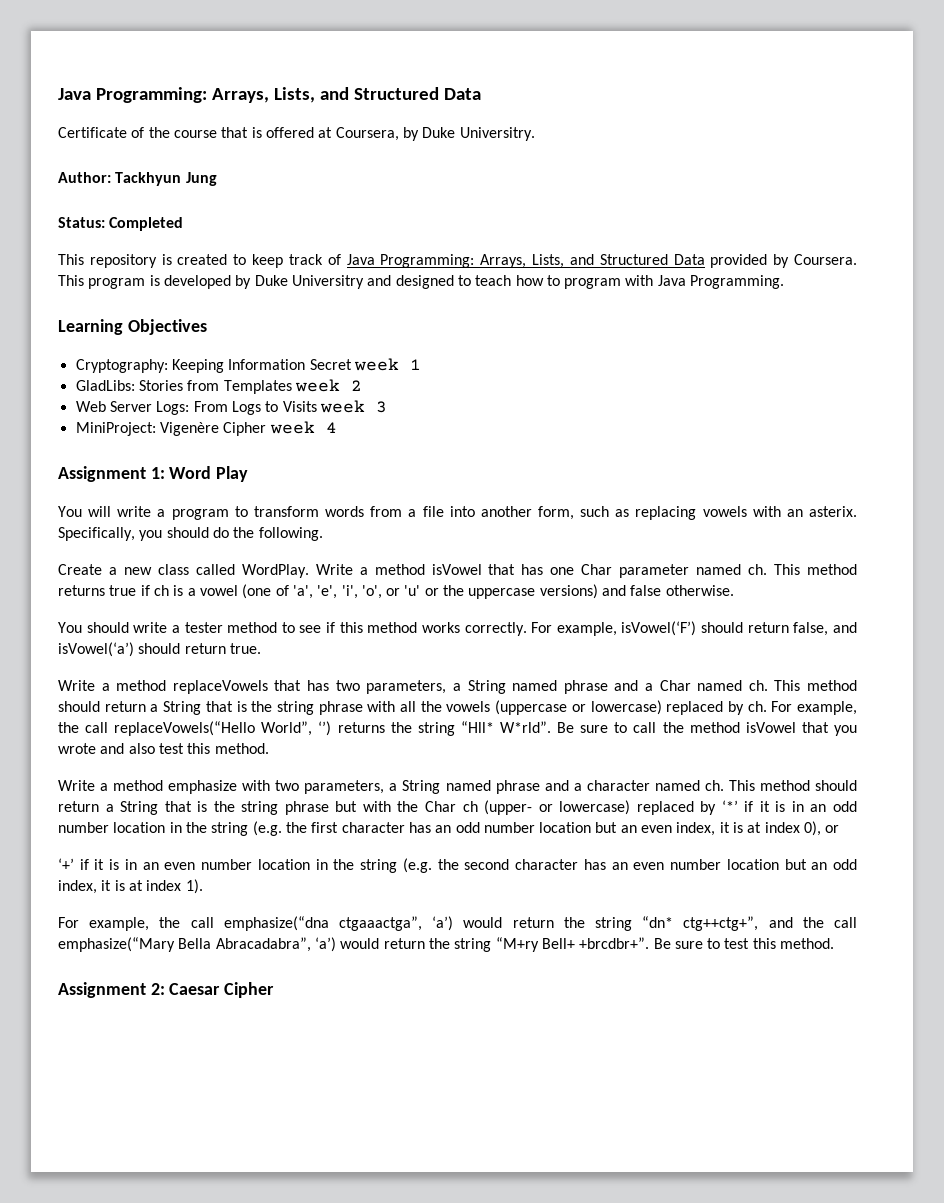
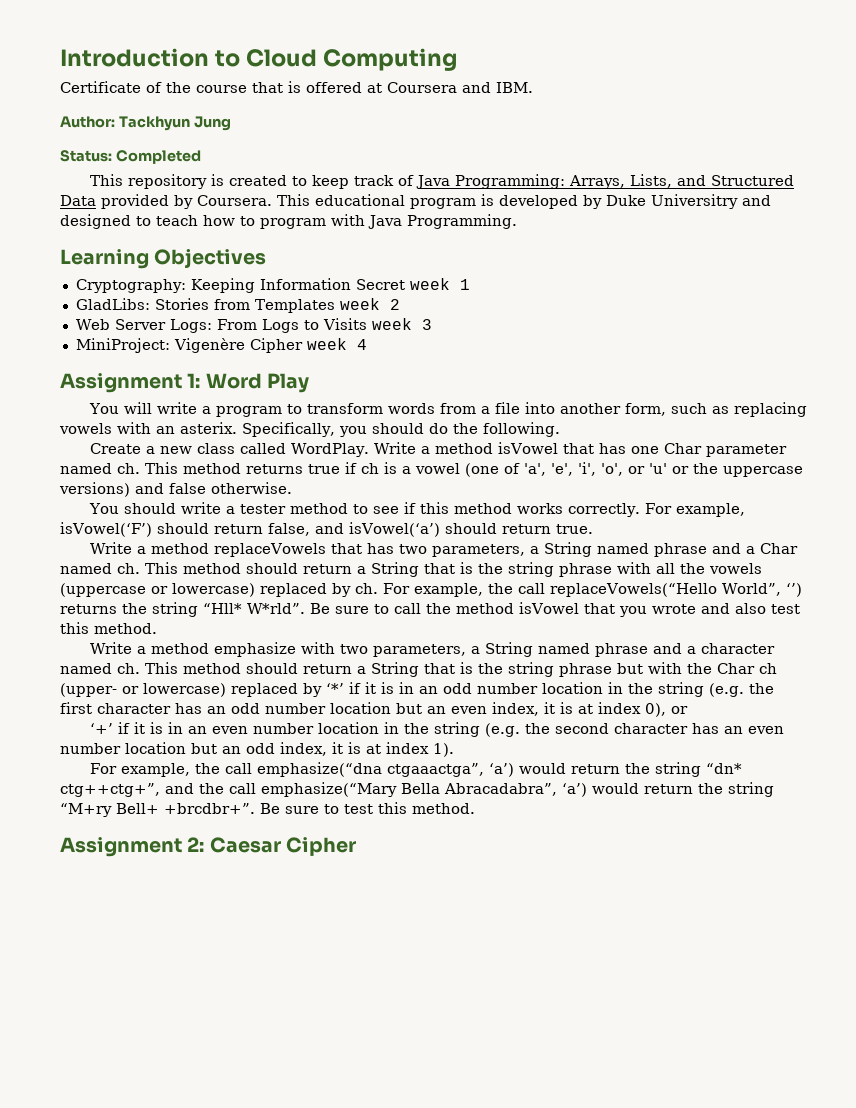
[58,87,481,103] Java Programming: Arrays, Lists, and Structured Data -> [60,48,458,71] Introduction to Cloud Computing
[335,127,535,141] Coursera, by Duke Universitry. -> [387,82,533,93] Coursera and IBM.
(84, 280) none -> [315,194,405,206] educational

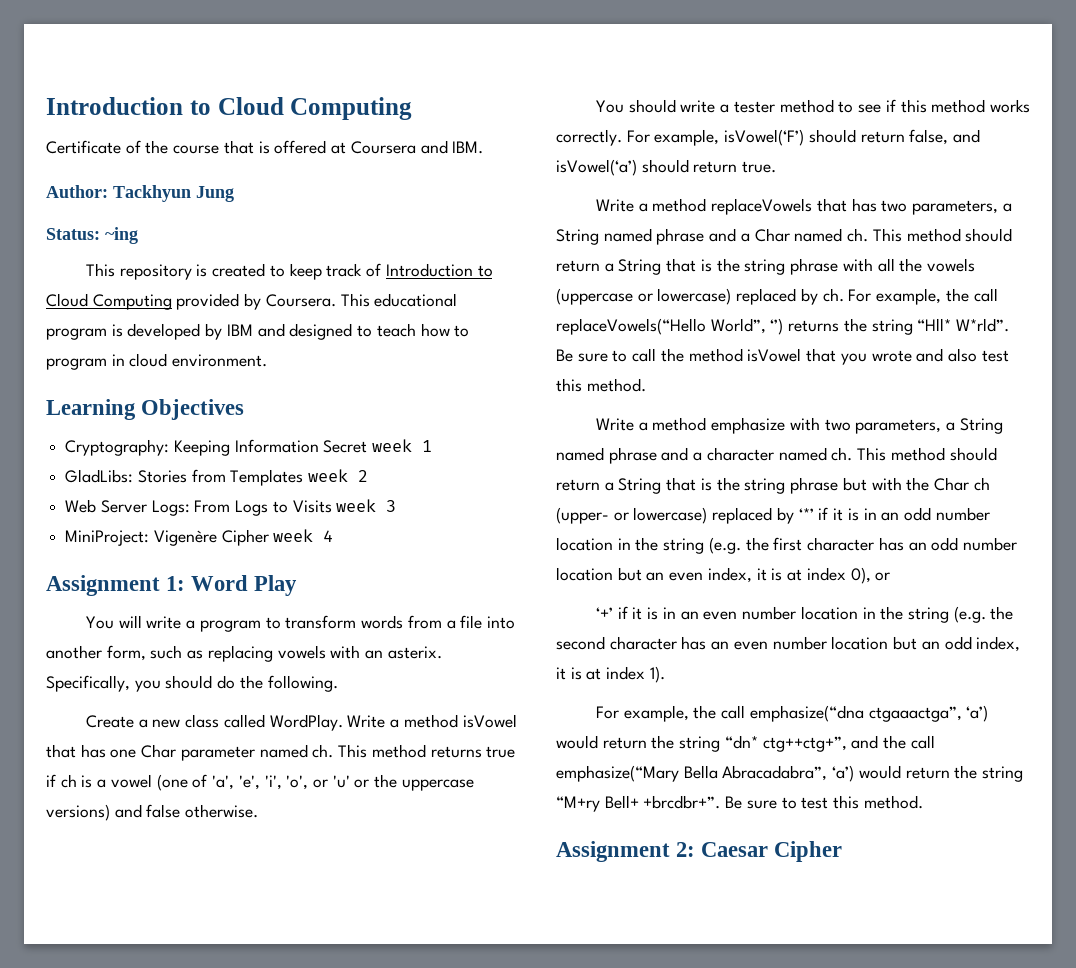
[115,150,201,164] Completed -> [105,227,138,244] ~ing
[415,174,794,189] [60,195,96,206] Java Programming: Arrays, Lists, and Structured Data -> [385,263,493,277] [46,293,172,310] Introduction to Cloud Computing
[606,194,738,209] Duke Universitry -> [226,324,253,336] IBM
[331,214,517,229] with Java Programming. -> [111,353,268,367] in cloud environment.

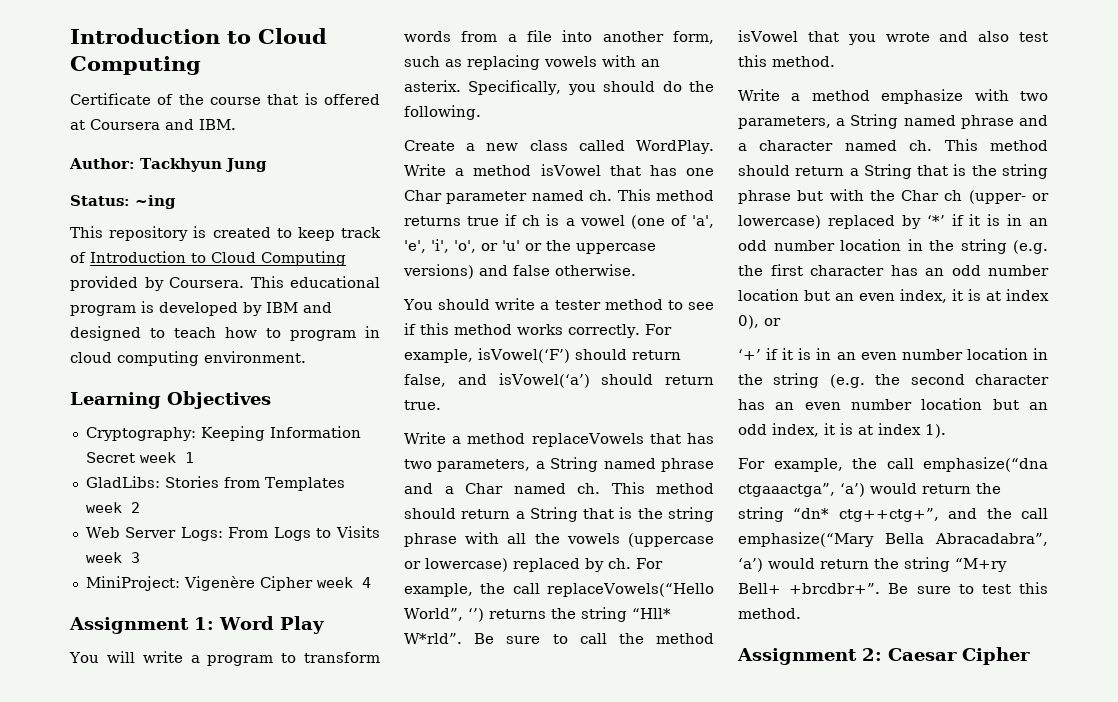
(168, 360) none -> [117,351,199,366] computing

